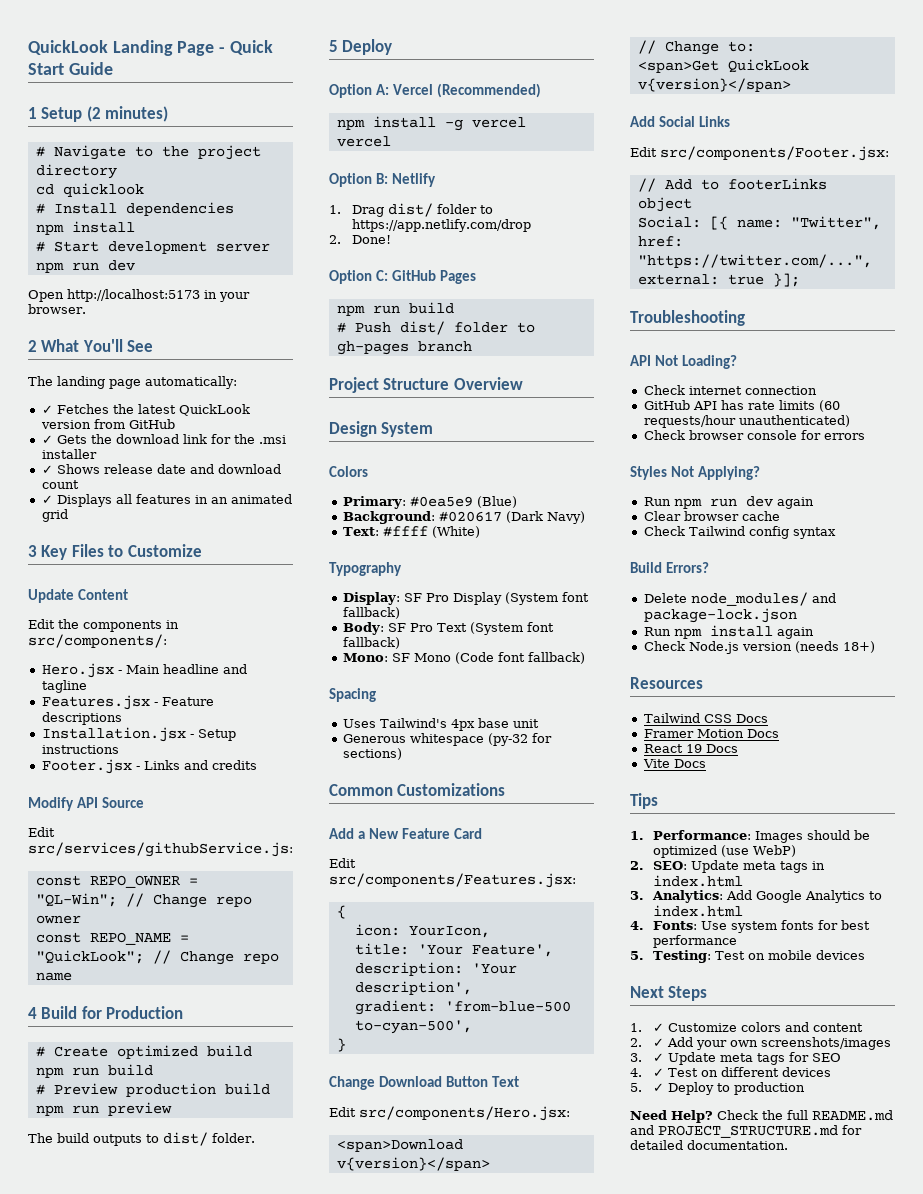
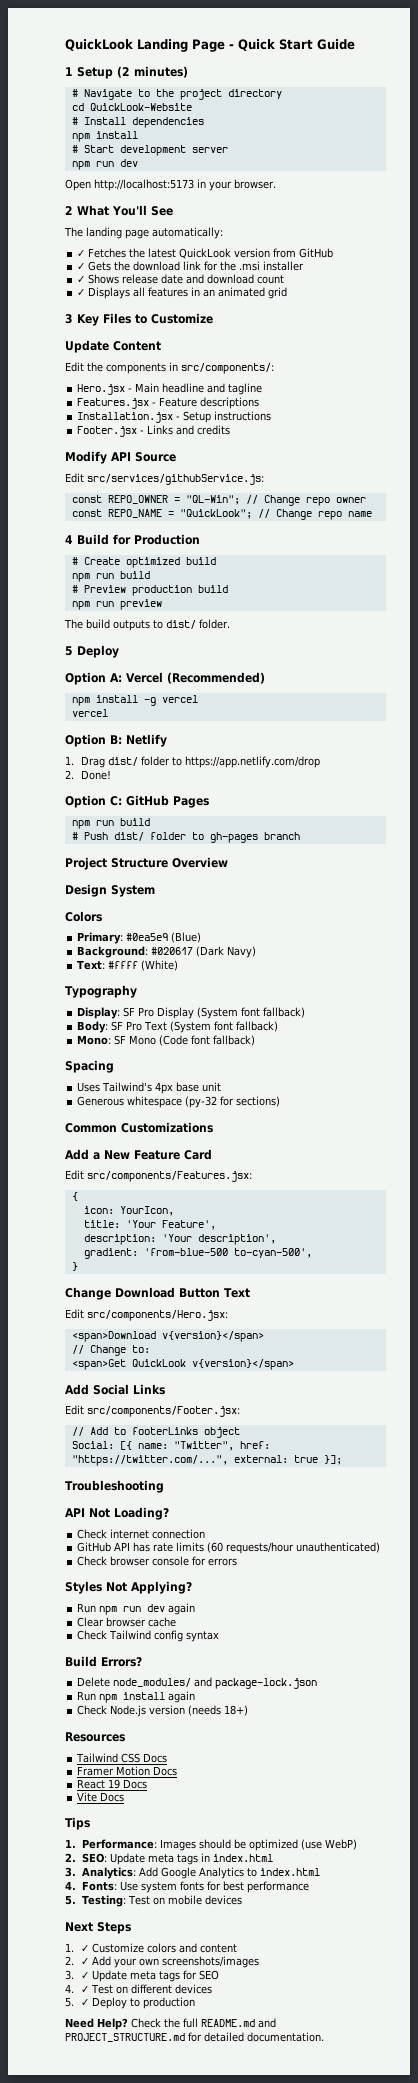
[62,183,144,197] quicklook -> [89,103,192,111] QuickLook-Website

